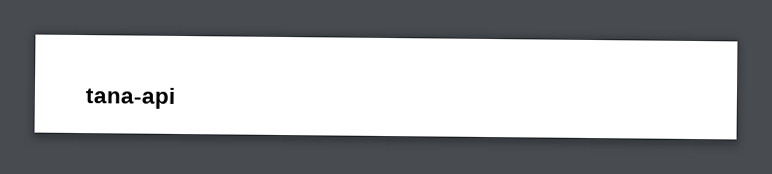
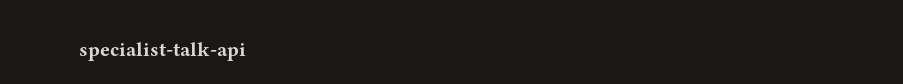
[85,87,175,109] tana-api -> [79,42,246,61] specialist-talk-api

